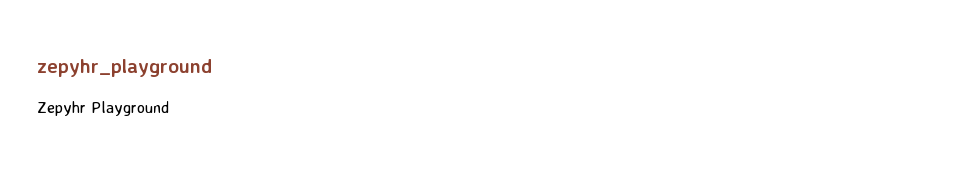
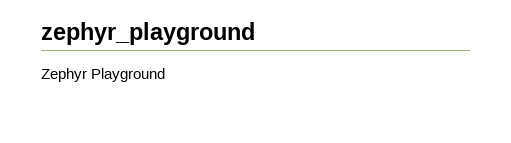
[37,59,212,77] [37,101,86,116] zepyhr_playground // Zepyhr -> [41,22,255,45] [41,68,87,82] zephyr_playground // Zephyr

